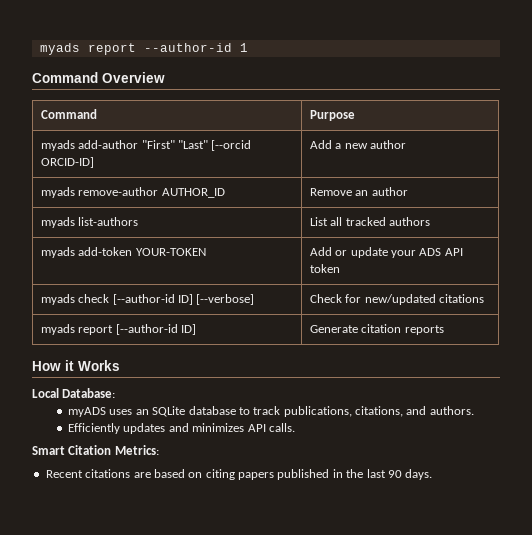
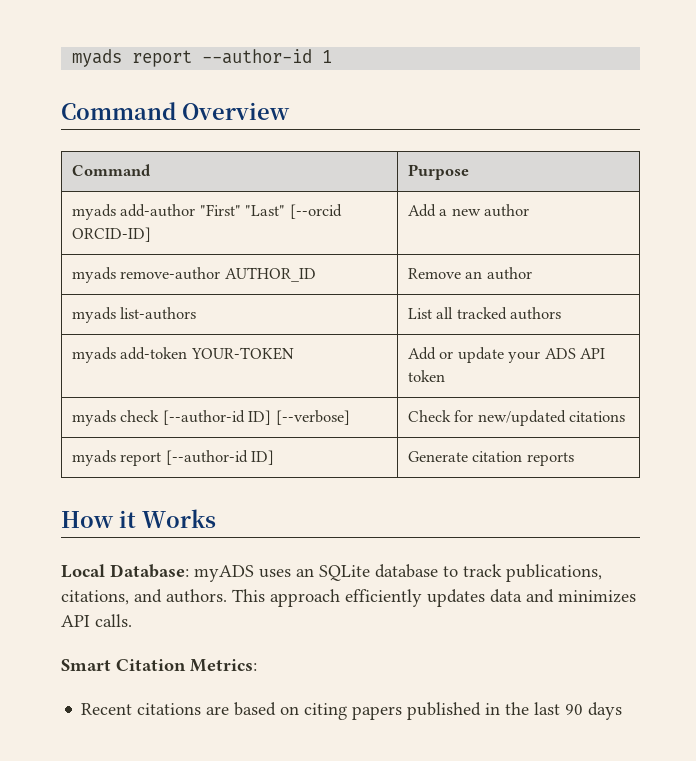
(116, 393) // -> (189, 571) none
[68,423,166,434] // Efficiently updates -> [232,589,522,607] This approach efficiently updates data
[405,469,433,480] days. -> [588,702,623,720] days

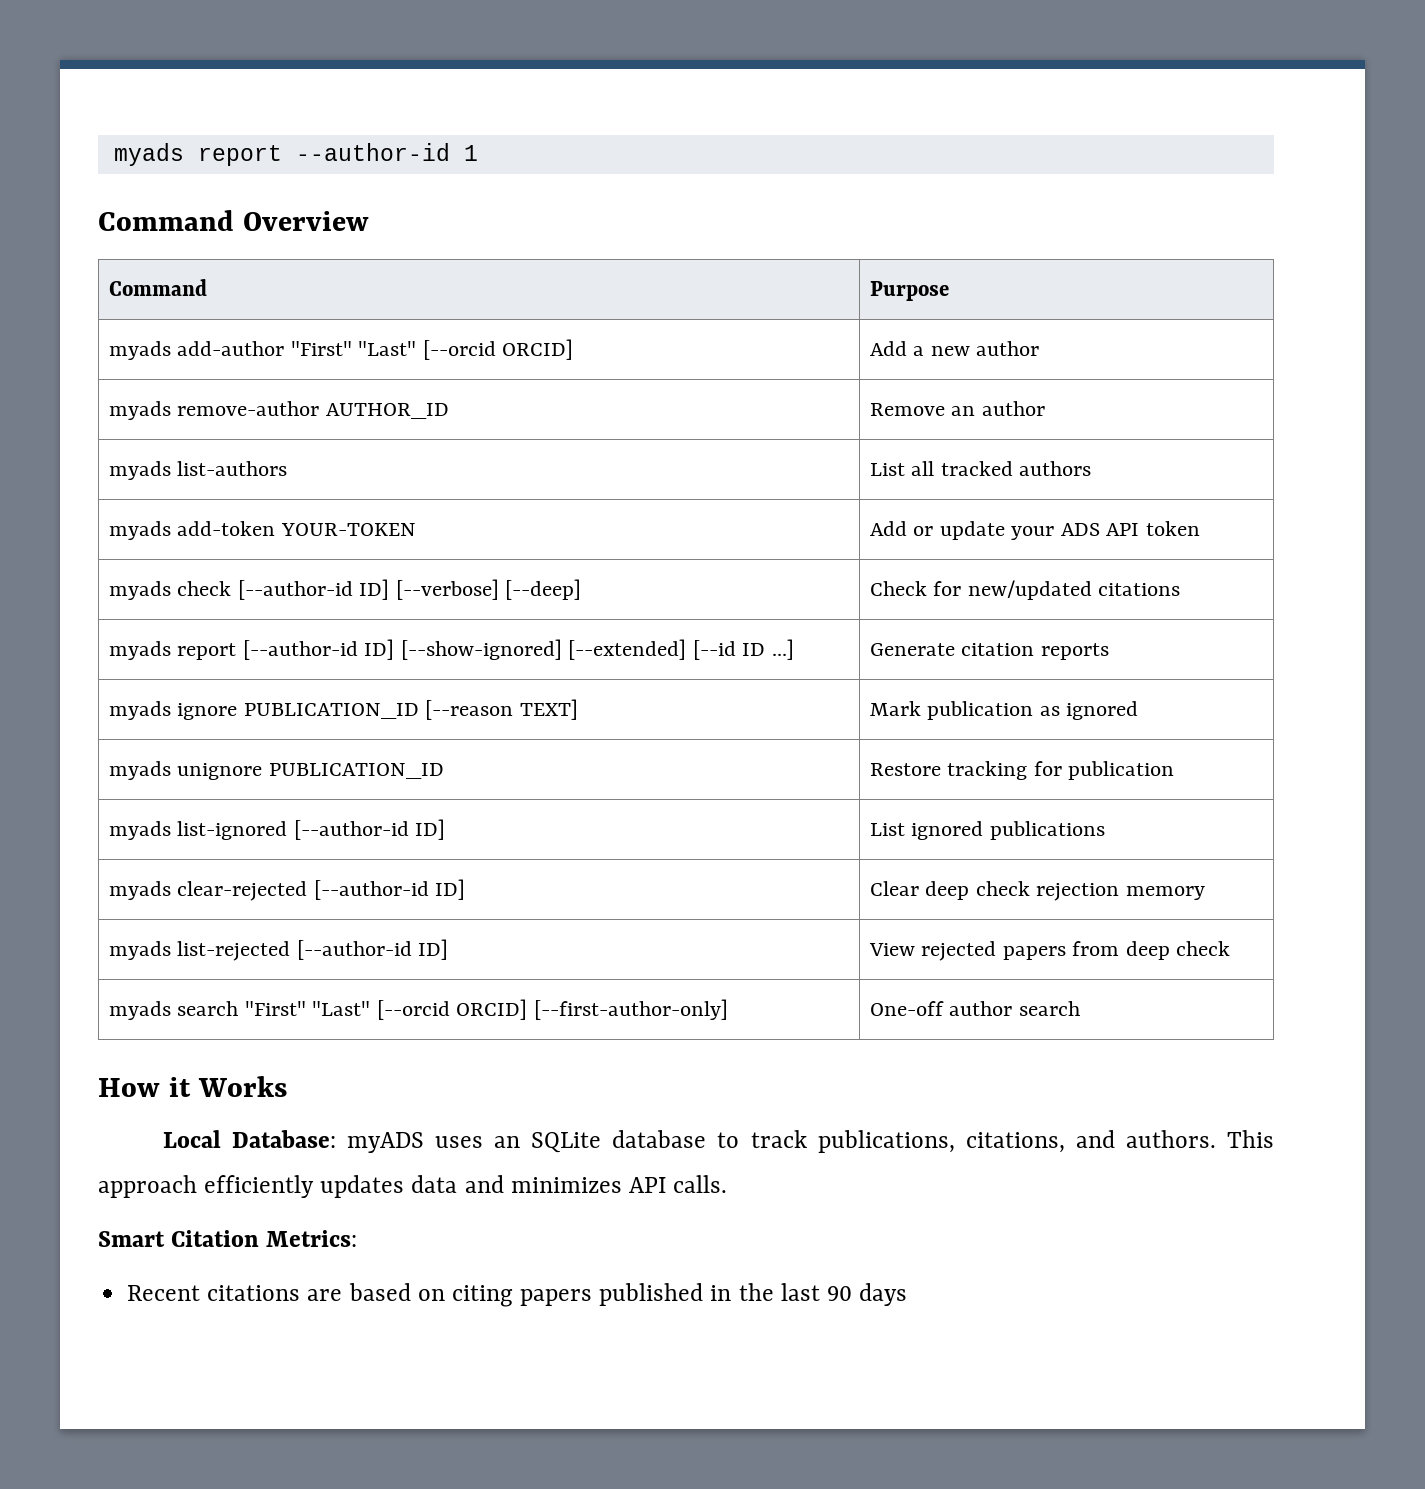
[72,227,152,242] ORCID-ID] -> [502,339,574,360] ORCID]
(350, 417) none -> [505,579,582,600] [--deep]
[408,451,574,466] | Generate citation reports -> [400,639,794,660] [869,643,1109,660] [108,699,578,720] [869,701,1139,720] [108,761,444,780] [869,761,1175,780] [108,819,446,840] [869,821,1105,840] [108,879,466,901] [869,881,1205,901] [108,939,449,961] [868,941,1231,961] [108,999,728,1020] [869,1001,1080,1016] [--show-ignored] [--extended] [--id ID ...] | Generate citation reports // myads ignore PUBLICATION_ID [--reason TEXT] | Mark publication as ignored // myads unignore PUBLICATION_ID | Restore tracking for publication // myads list-ignored [--author-id ID] | List ignored publications // myads clear-rejected [--author-id ID] | Clear deep check rejection memory // myads list-rejected [--author-id ID] | View rejected papers from deep check // myads search "First" "Last" [--orcid ORCID] [--first-author-only] | One-off author search

